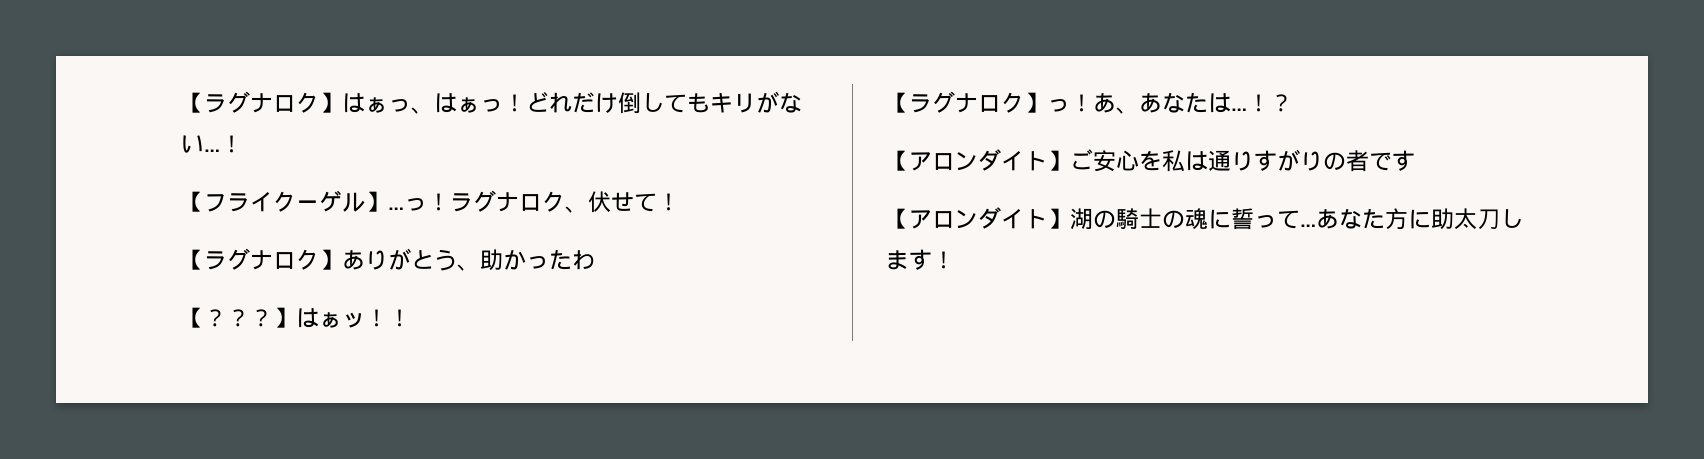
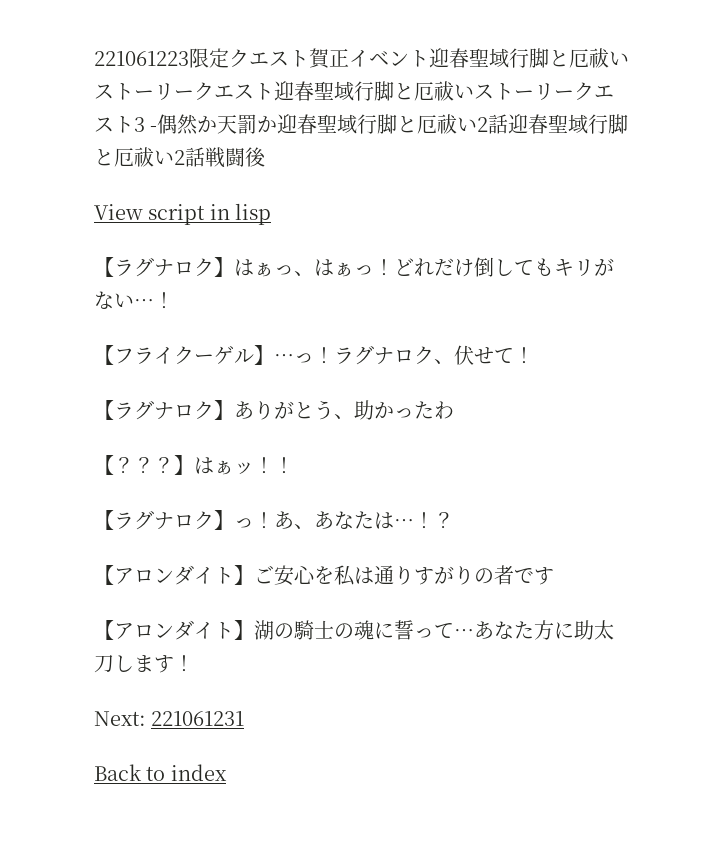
(181, 102) none -> [94,48,629,69] [94,81,614,101] [94,114,629,135] [94,147,266,168] [94,203,272,225] 221061223限定クエスト賀正イベント迎春聖域行脚と厄祓いストーリークエスト迎春聖域行脚と厄祓いストーリークエスト3 -偶然か天罰か迎春聖域行脚と厄祓い2話迎春聖域行脚と厄祓い2話戦闘後 // View script in lisp //
(955, 260) none -> [94,711,245,726] [94,764,227,781] // Next: 221061231 // Back to index

